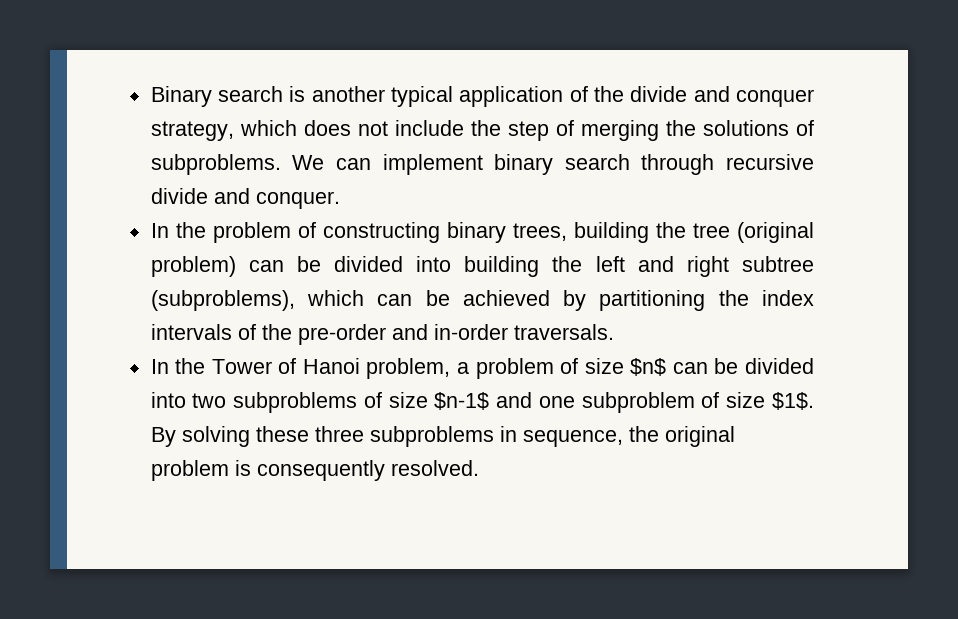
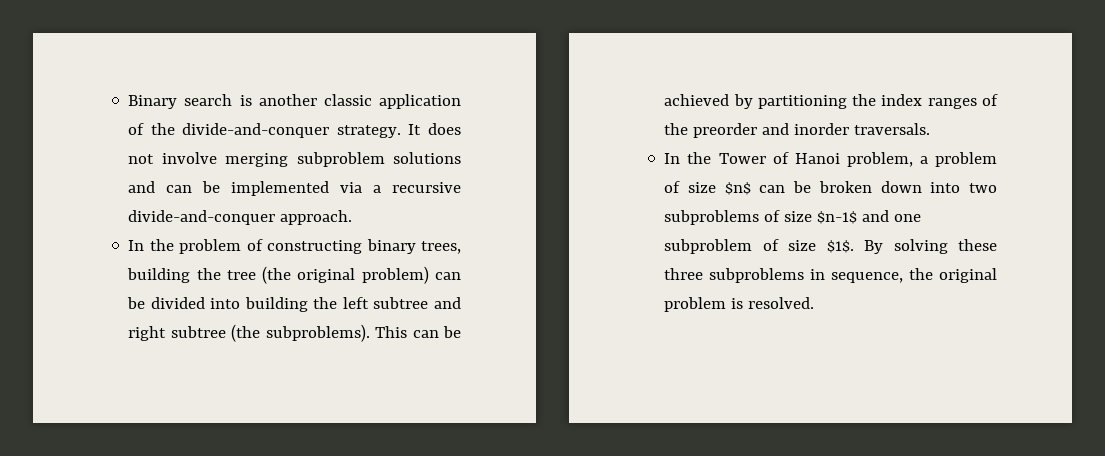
[390,86,453,107] typical -> [323,94,372,106] classic
[630,86,814,107] [150,120,814,141] [150,154,815,175] [150,188,340,209] divide and conquer strategy, which does not include the step of merging the solutions of subproblems. We can implement binary search through recursive divide and conquer. -> [182,123,461,138] [128,152,461,167] [128,181,461,196] [128,210,353,225] divide-and-conquer strategy. It does not involve merging subproblem solutions and can be implemented via a recursive divide-and-conquer approach.
[736,222,814,243] (original -> [262,266,356,284] (the original
(625, 264) none -> [373,297,429,309] subtree
[150,290,364,311] (subproblems), which -> [231,324,408,342] (the subproblems). This
[150,324,508,345] intervals of the pre-order and in-order -> [927,94,998,109] [664,123,850,138] ranges of the preorder and inorder
[745,358,814,374] divided -> [818,181,922,193] broken down
[256,460,385,481] consequently -> (744, 303) none

